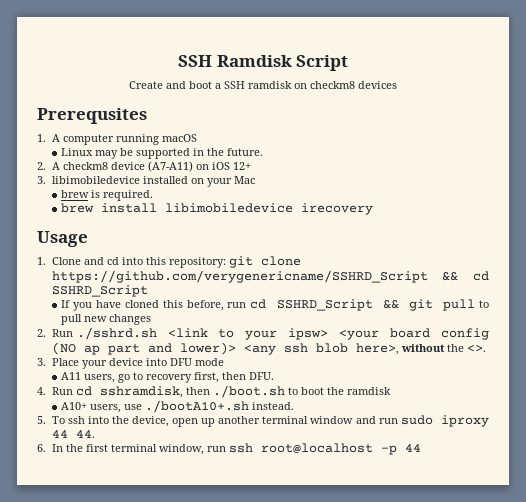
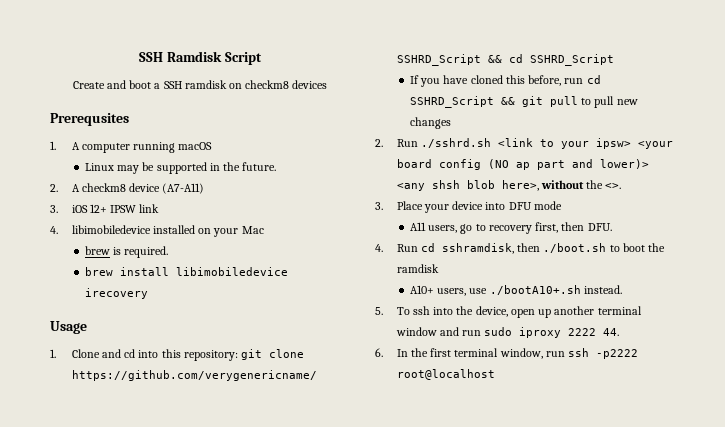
[195,164,209,170] on -> [50,205,58,213] // 3.
[37,176,46,184] // 3. -> [110,204,160,213] [50,226,58,234] IPSW link // 4.
[283,343,308,353] ssh -> [431,180,460,189] shsh
[51,430,68,438] 44 -> [568,328,597,336] 2222
[260,443,421,455] root@localhost -p 44 -> [596,349,639,359] [396,369,495,380] -p2222 root@localhost

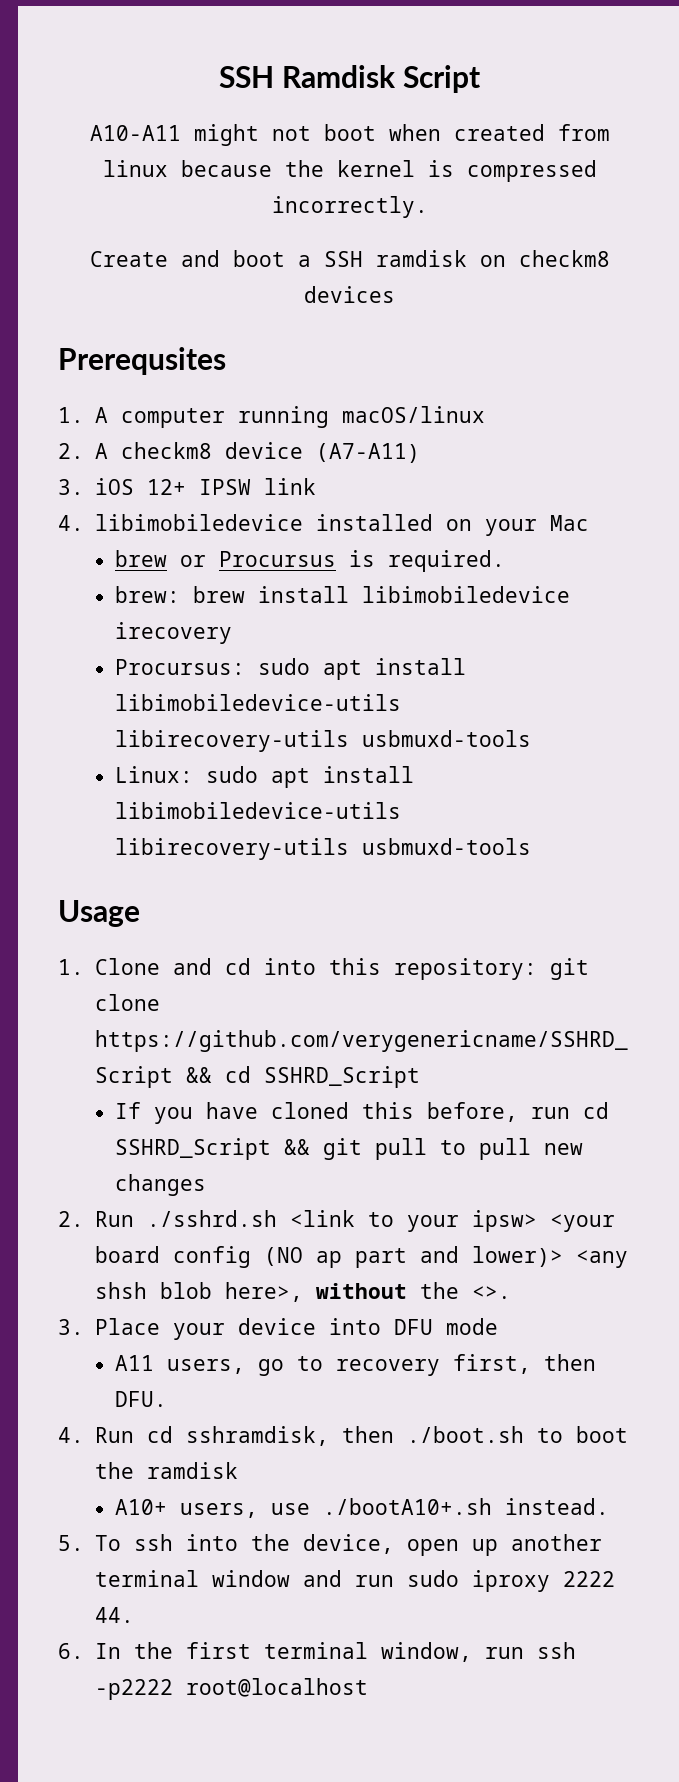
(262, 58) none -> [89,124,610,146] [102,160,597,182] [271,196,428,218] // A10-A11 might not boot when created from linux because the kernel is compressed incorrectly.
[178,142,213,150] [84,162,277,174] macOS // Linux may be supported in the future. -> [341,406,485,423] macOS/linux
(110, 250) none -> [180,551,337,567] or Procursus
(169, 252) none -> [115,586,181,603] brew:
(148, 293) none -> [115,658,467,680] [115,694,402,711] [115,730,532,752] [115,766,415,788] [115,802,402,819] [115,838,532,860] // Procursus: sudo apt install libimobiledevice-utils libirecovery-utils usbmuxd-tools // Linux: sudo apt install libimobiledevice-utils libirecovery-utils usbmuxd-tools

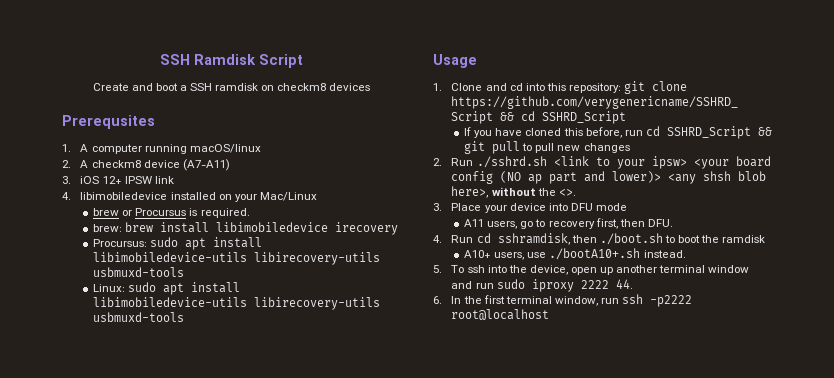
[89,124,610,146] [102,160,597,182] [271,196,428,218] // A10-A11 might not boot when created from linux because the kernel is compressed incorrectly. -> (303, 61) none
[549,515,589,531] Mac -> [259,192,317,201] Mac/Linux

